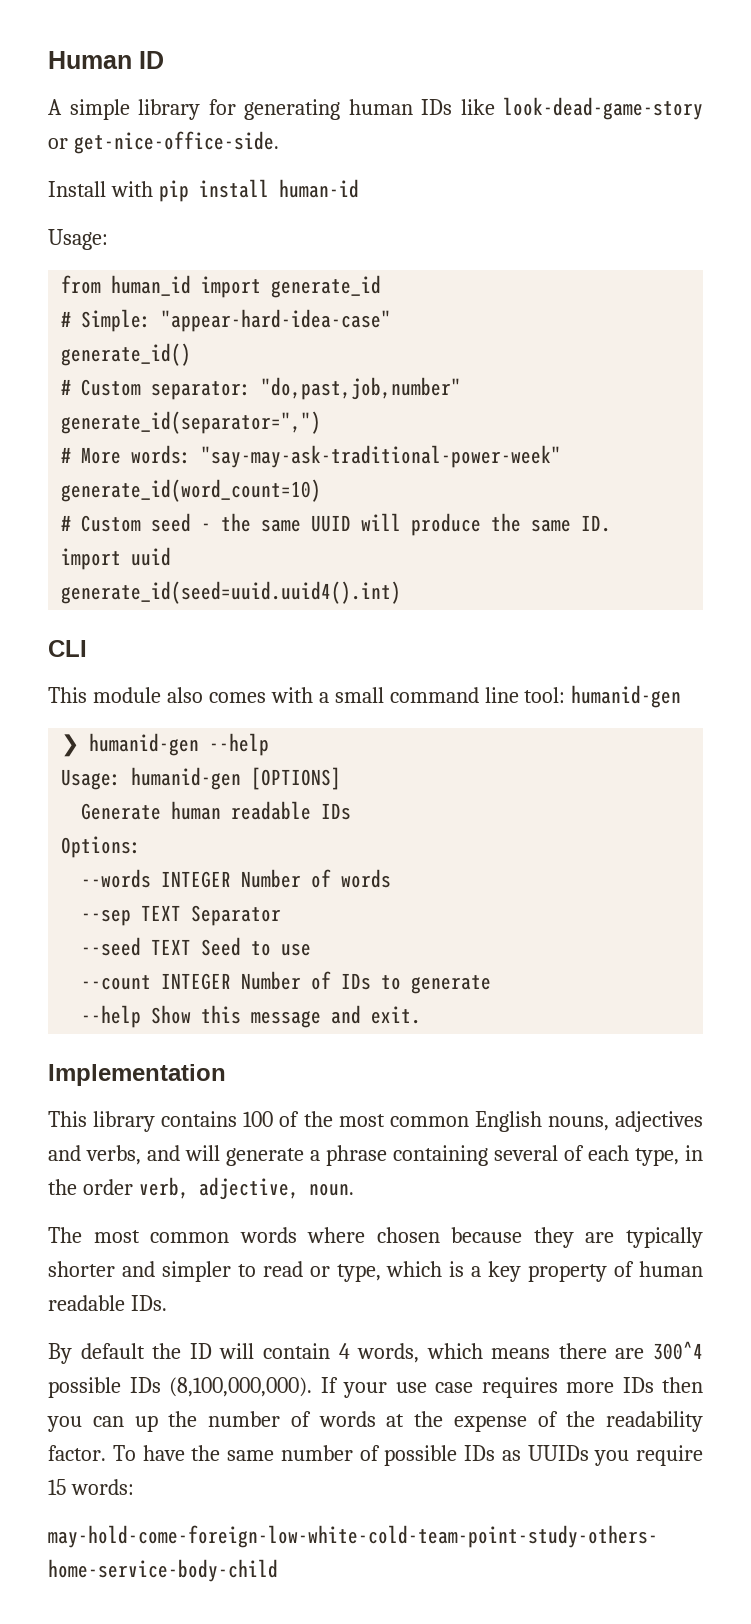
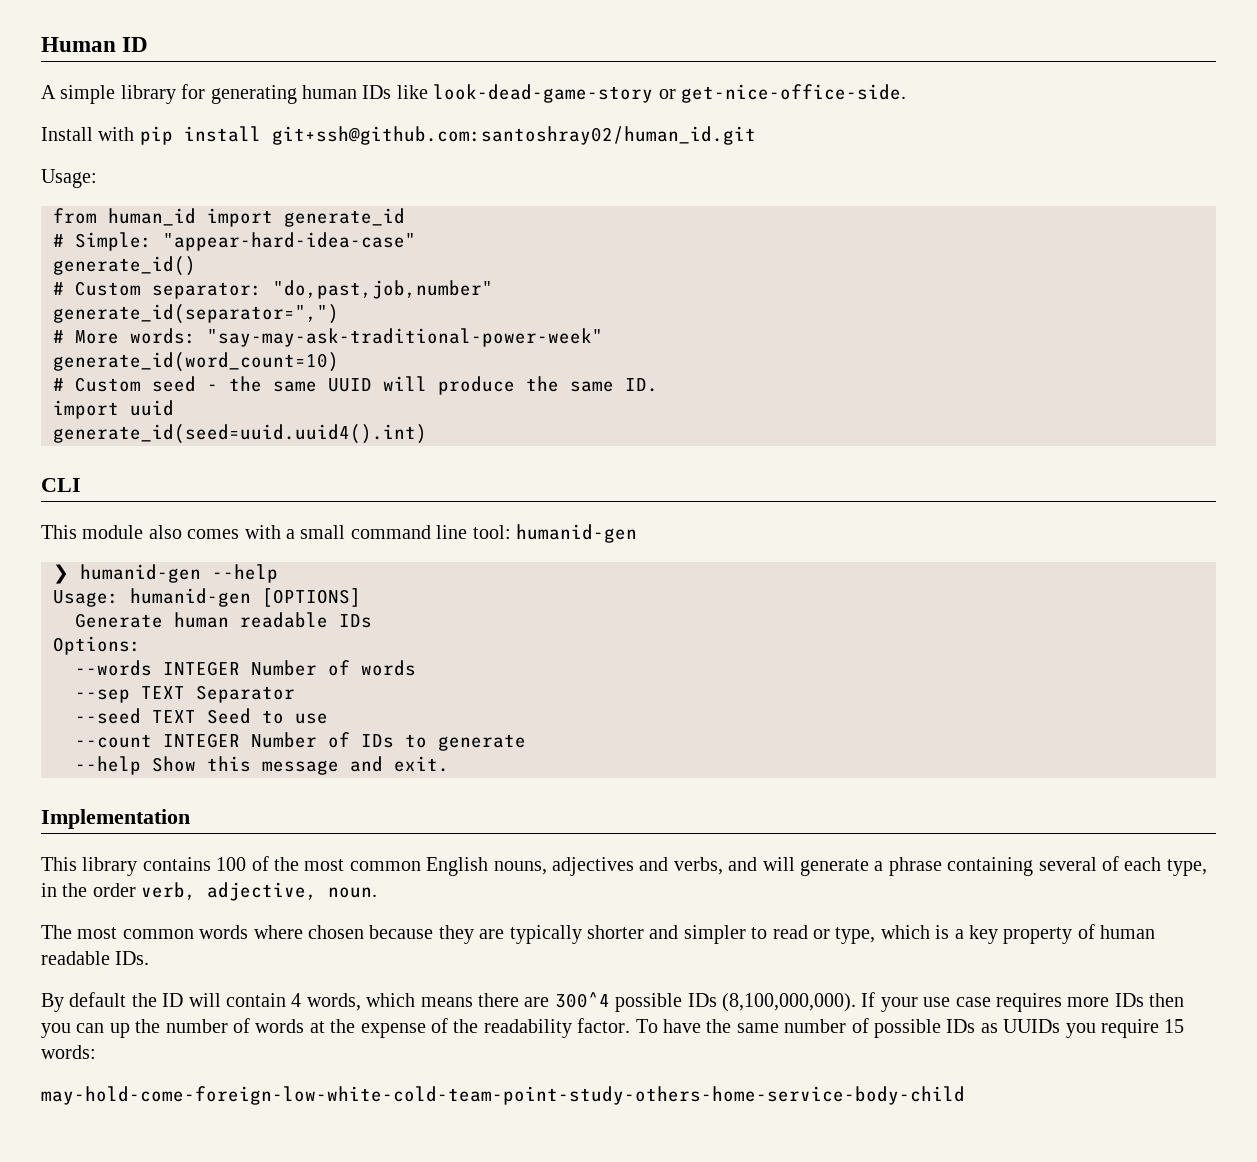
[278,179,359,198] human-id -> [271,126,756,145] git+ssh@github.com:santoshray02/human_id.git

